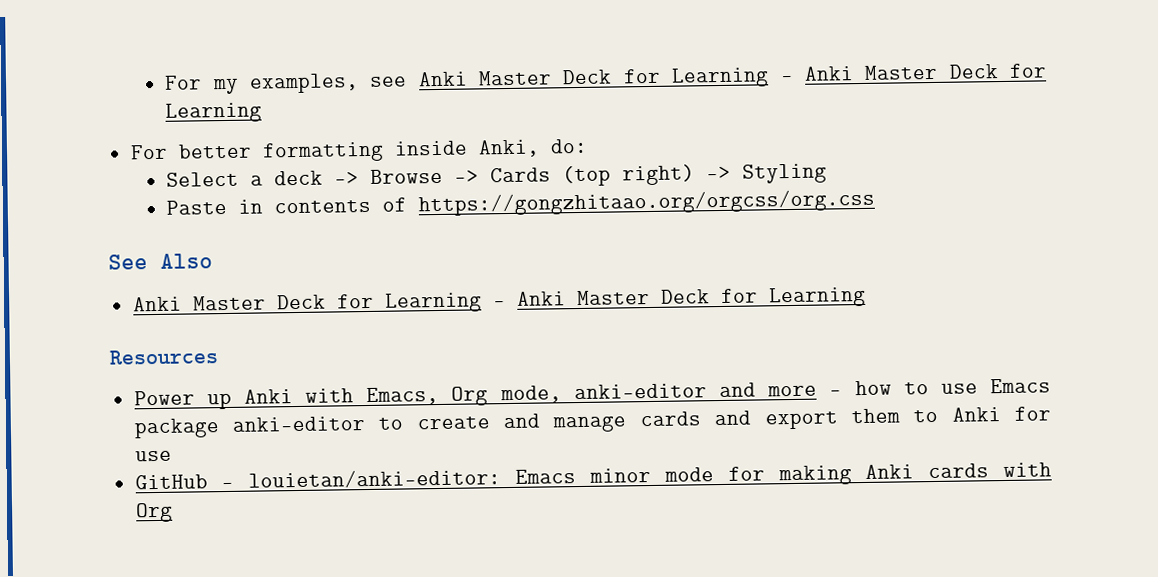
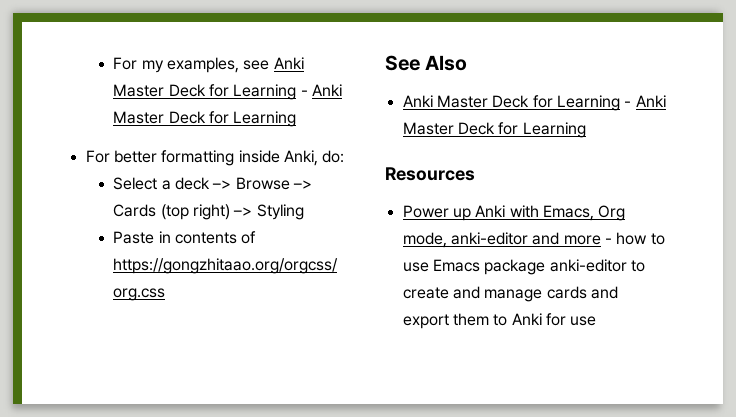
[134,462,1053,490] [134,502,173,523] // GitHub - louietan/anki-editor: Emacs minor mode for making Anki cards with Org -> (597, 321) none

